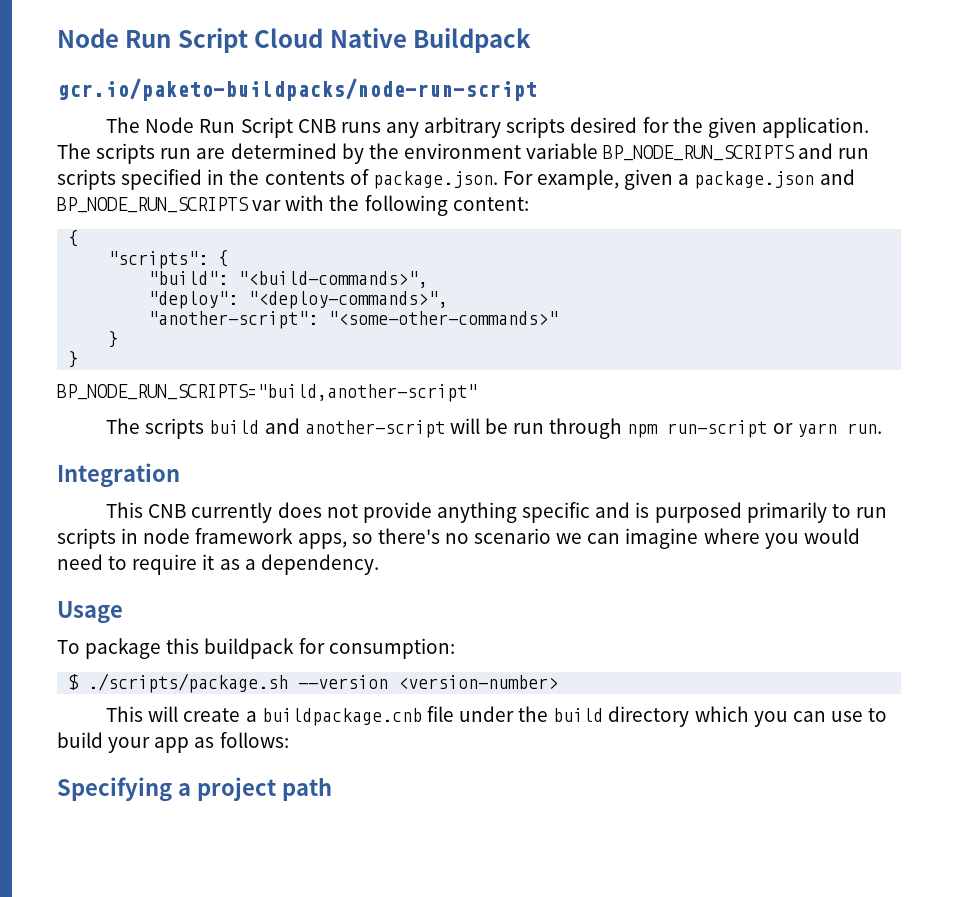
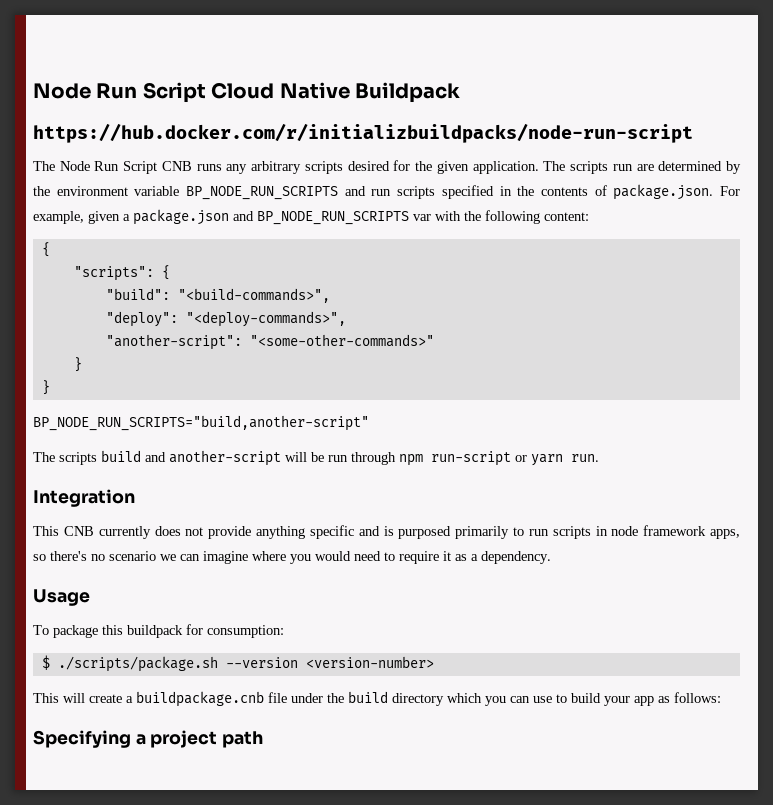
[57,78,537,101] gcr.io/paketo-buildpacks/node-run-script -> [33,123,693,143] https://hub.docker.com/r/initializbuildpacks/node-run-script

